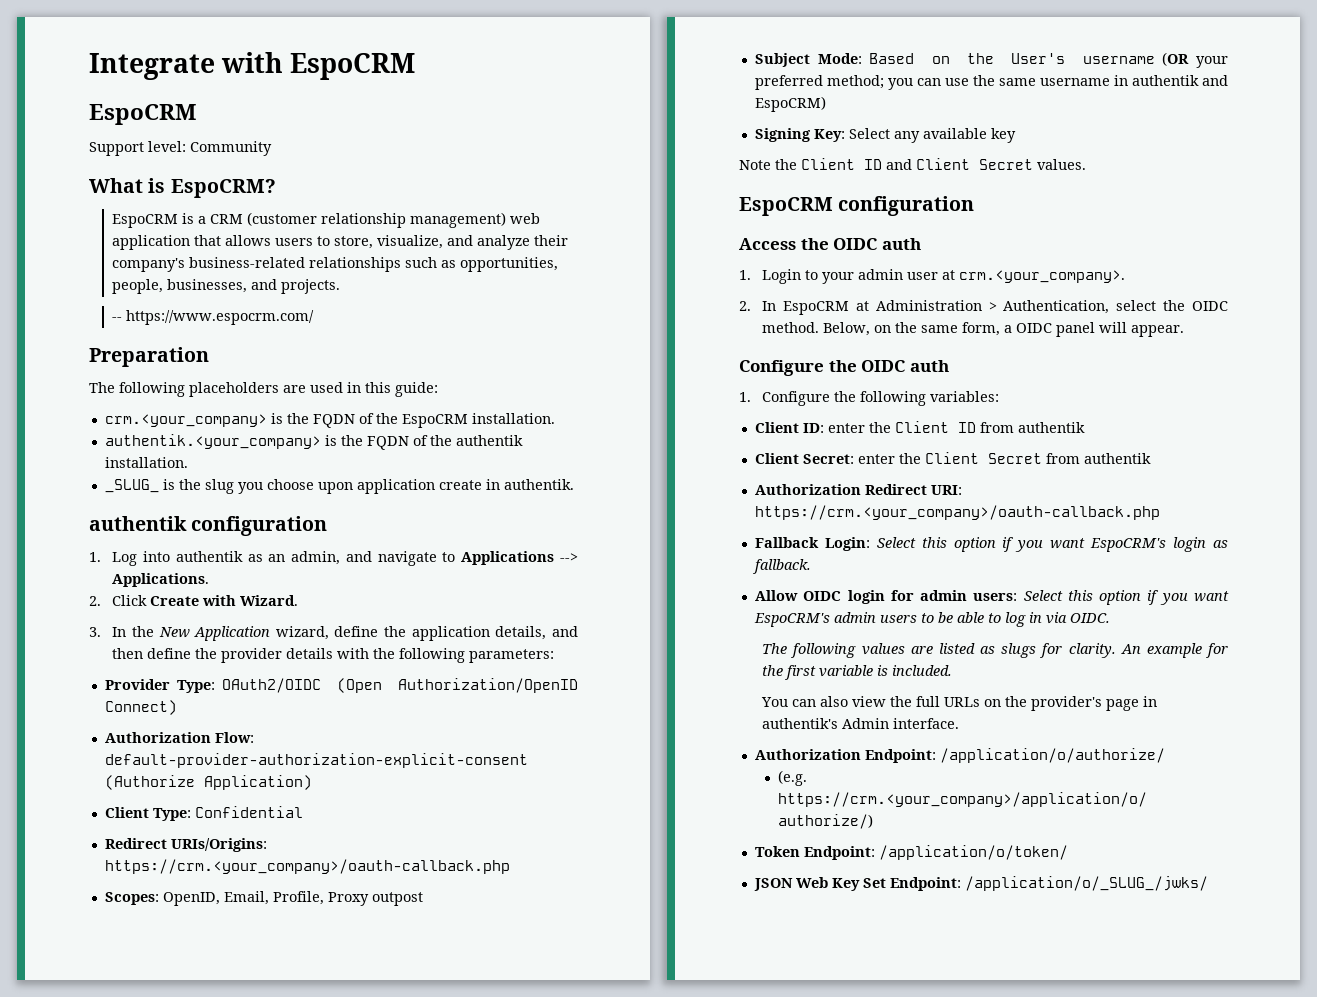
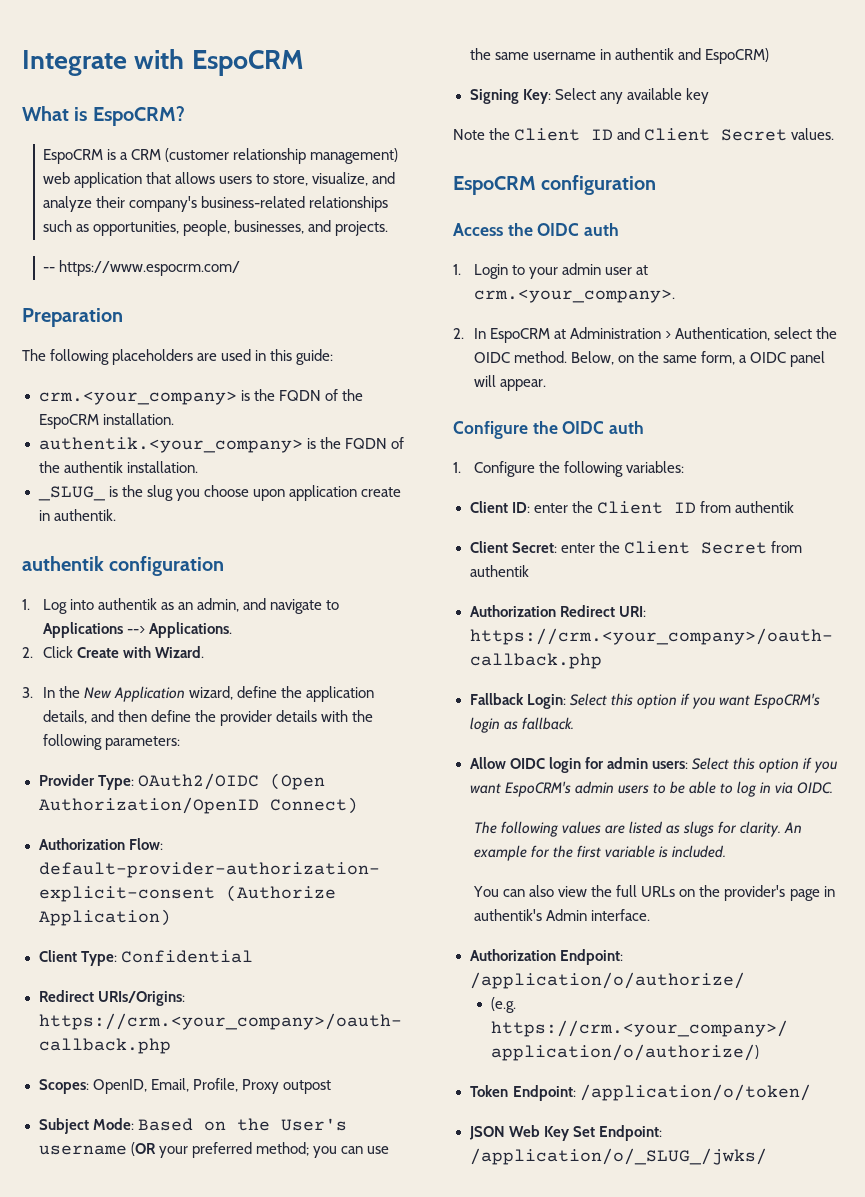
[89,104,196,125] [89,141,272,156] // EspoCRM // Support level: Community -> (303, 63) none

